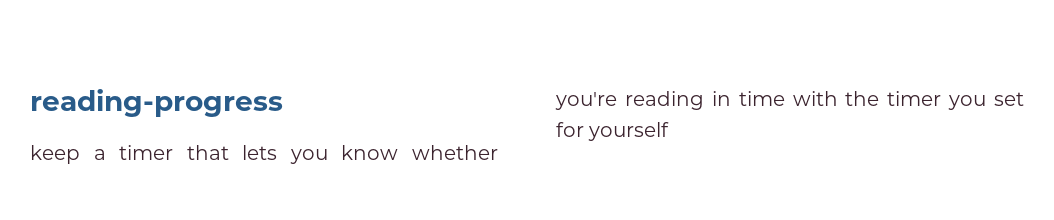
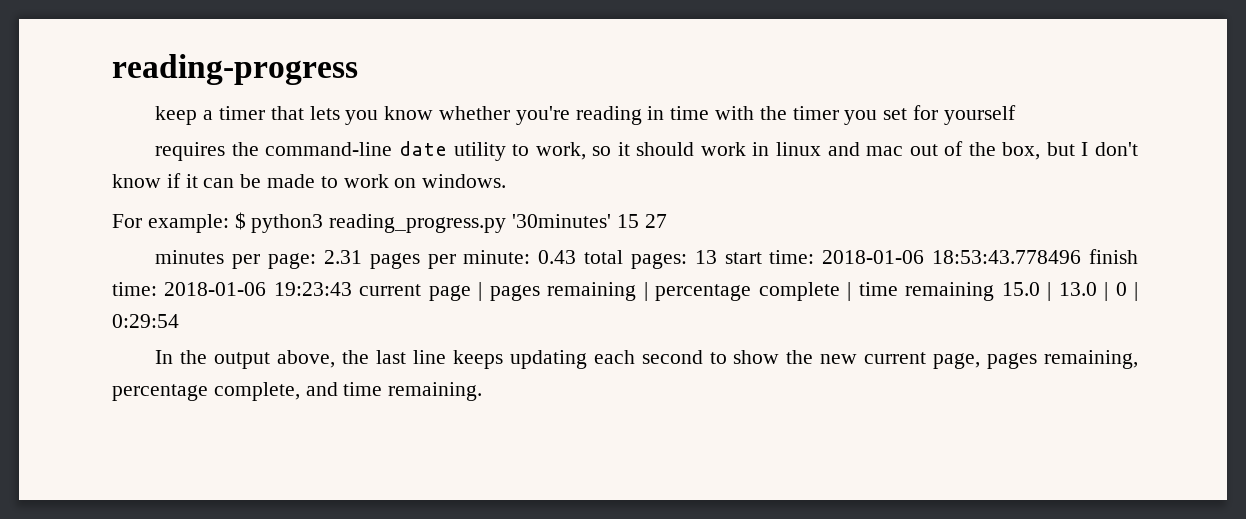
(670, 131) none -> [155,141,1138,161] [112,173,507,188] [112,212,667,233] [155,249,1139,269] [112,282,1139,301] [112,314,179,328] [155,350,1138,369] [112,382,483,401] // requires the command-line date utility to work, so it should work in linux and mac out of the box, but I don't know if it can be made to work on windows. // For example: $ python3 reading_progress.py '30minutes' 15 27 // minutes per page: 2.31 pages per minute: 0.43 total pages: 13 start time: 2018-01-06 18:53:43.778496 finish time: 2018-01-06 19:23:43 current page | pages remaining | percentage complete | time remaining 15.0 | 13.0 | 0 | 0:29:54 // In the output above, the last line keeps updating each second to show the new current page, pages remaining, percentage complete, and time remaining.

